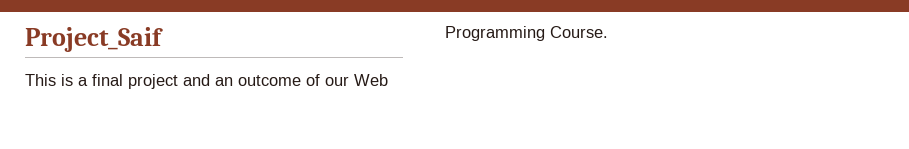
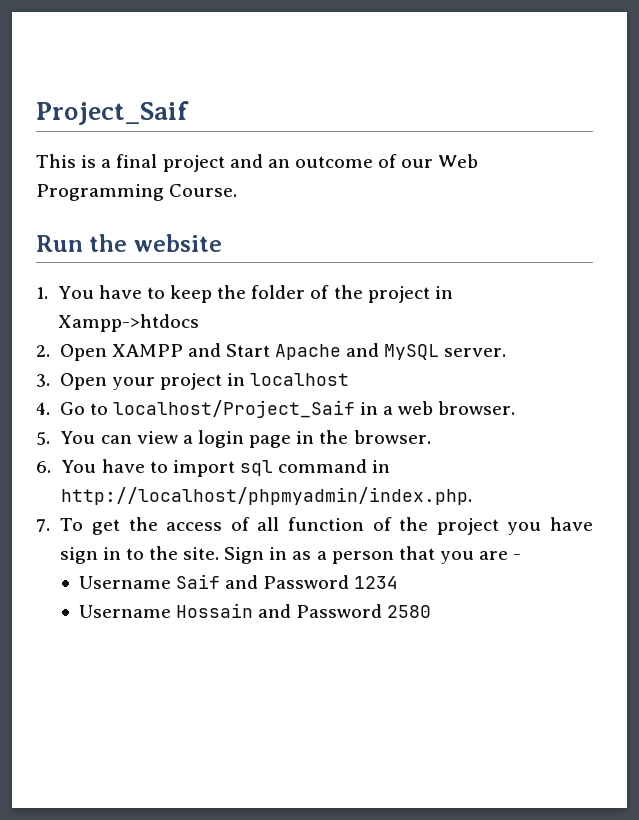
(608, 32) none -> [36,234,222,252] [36,285,453,303] [57,314,199,332] [36,343,507,361] [36,373,350,390] [36,400,516,418] [36,430,431,448] [36,459,391,477] [60,487,472,505] [36,517,593,535] [59,546,522,564] [78,574,399,589] [78,603,432,618] // Run the website // 1. You have to keep the folder of the project in Xampp->htdocs // 2. Open XAMPP and Start Apache and MySQL server. // 3. Open your project in localhost // 4. Go to localhost/Project_Saif in a web browser. // 5. You can view a login page in the browser. // 6. You have to import sql command in http://localhost/phpmyadmin/index.php. // 7. To get the access of all function of the project you have sign in to the site. Sign in as a person that you are - // Username Saif and Password 1234 // Username Hossain and Password 2580

